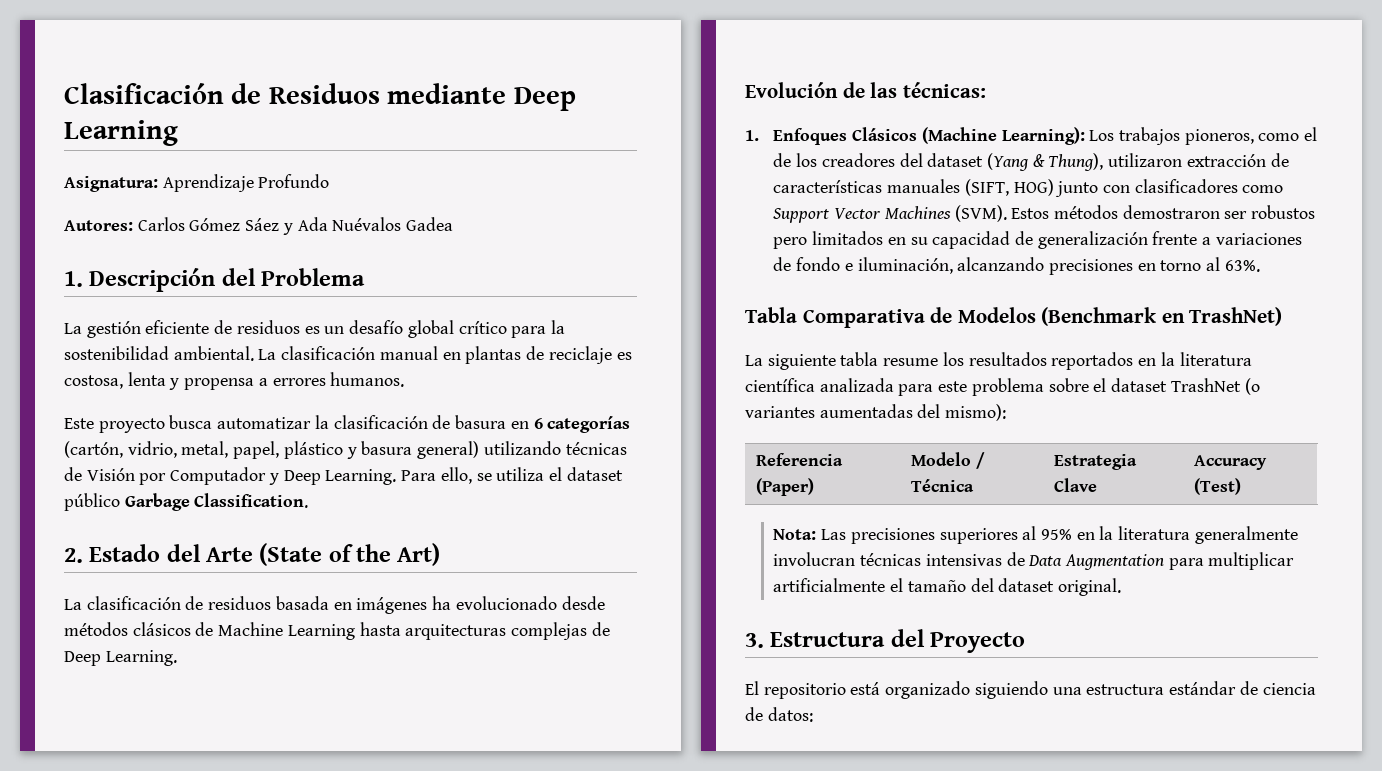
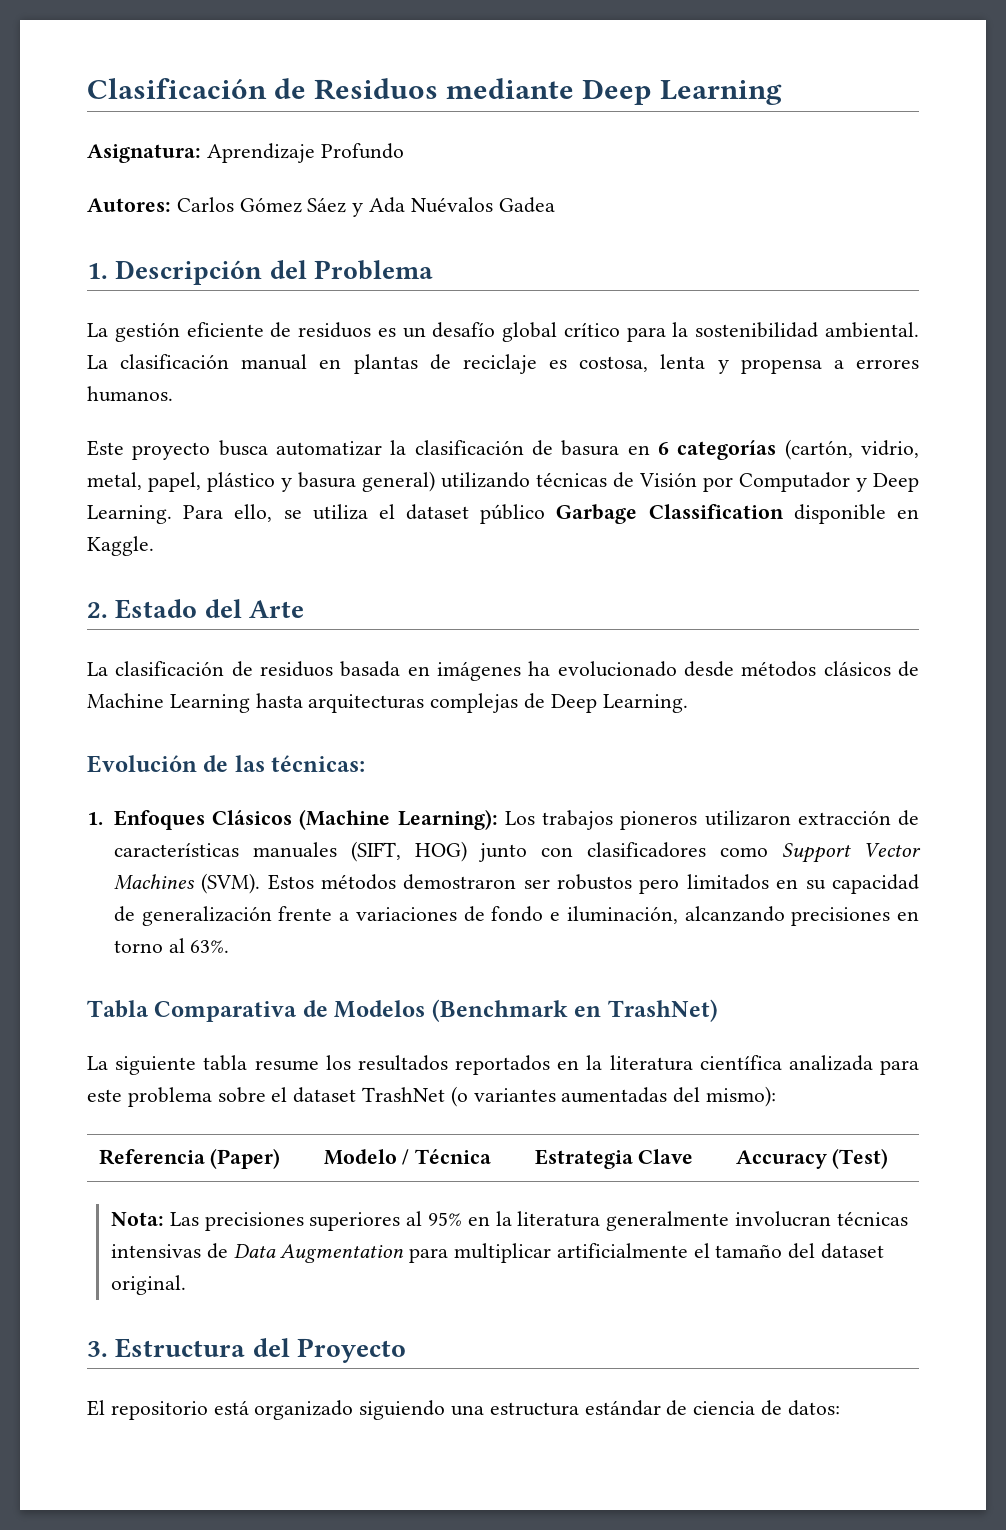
[194,493,309,508] Classification. -> [648,504,919,524] [87,536,154,556] Classification disponible en Kaggle.
[259,543,441,566] (State of the Art) -> (304, 609) none
[1184,127,1318,145] [773,153,1104,171] pioneros, como el de los creadores del dataset (Yang & Thung), -> [620,811,698,830] pioneros

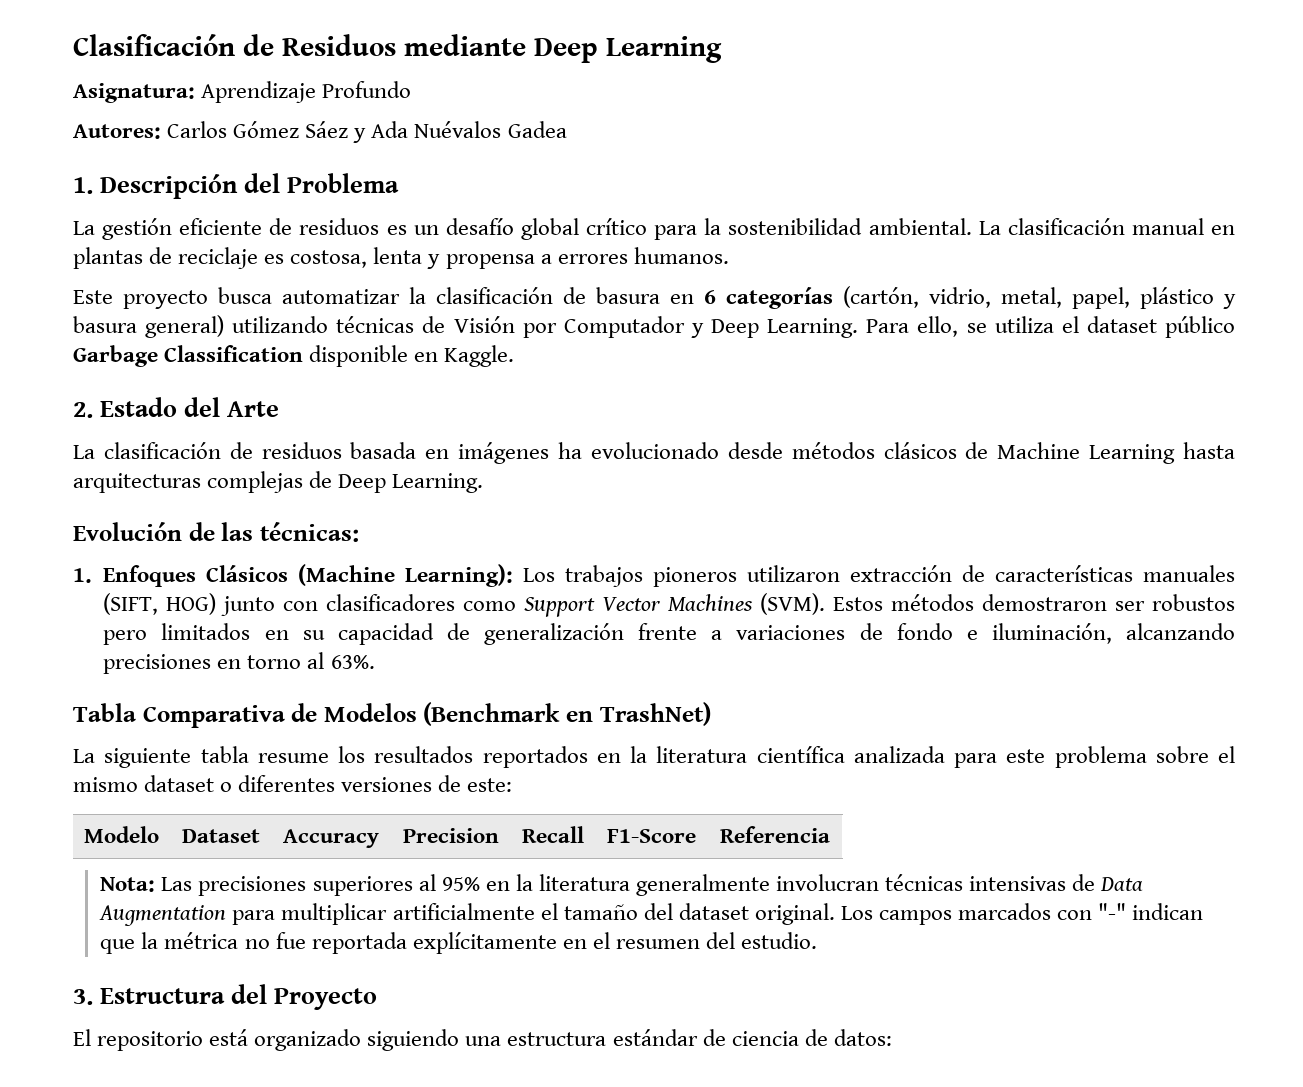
[293,1086,777,1107] [98,1148,281,1169] [323,1149,492,1165] [534,1149,694,1169] [735,1148,889,1169] dataset TrashNet (o variantes aumentadas del mismo): // Referencia (Paper) | Modelo / Técnica | Estrategia Clave | Accuracy (Test) -> [73,775,513,792] [84,826,160,843] [182,829,261,843] [283,829,380,848] [403,828,500,843] [522,826,585,843] [607,829,697,843] [720,826,831,843] mismo dataset o diferentes versiones de este: // Modelo | Dataset | Accuracy | Precision | Recall | F1-Score | Referencia
(186, 1285) none -> [840,903,1204,925] [100,932,818,954] Los campos marcados con "-" indican que la métrica no fue reportada explícitamente en el resumen del estudio.

